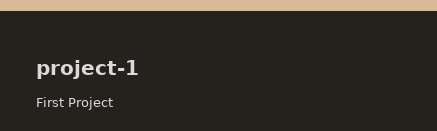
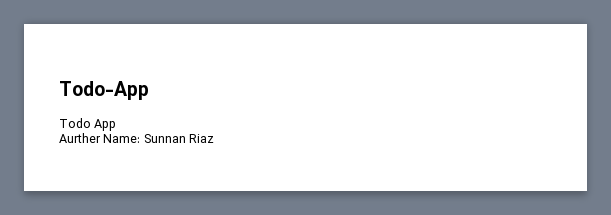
[36,60,139,79] [36,97,113,110] project-1 // First Project -> [59,81,149,100] [59,118,117,131] [59,133,215,143] Todo-App // Todo App // Aurther Name: Sunnan Riaz

